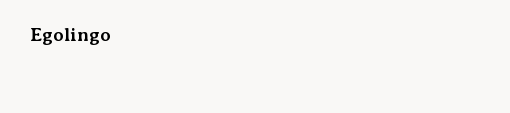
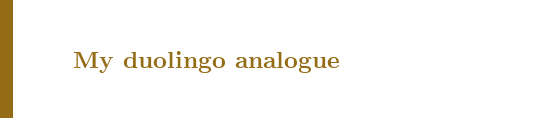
[30,28,111,45] Egolingo -> [73,51,340,73] My duolingo analogue

